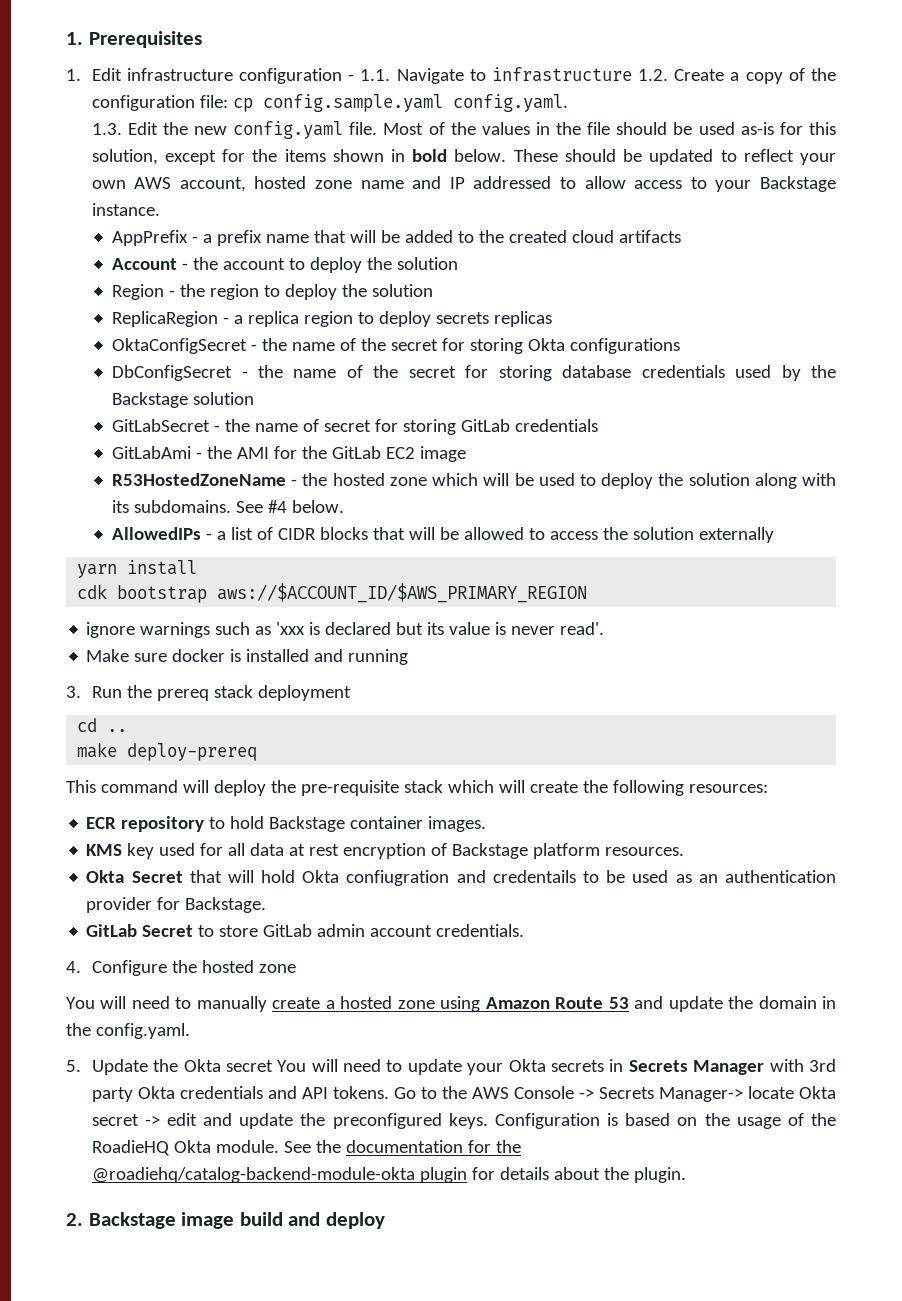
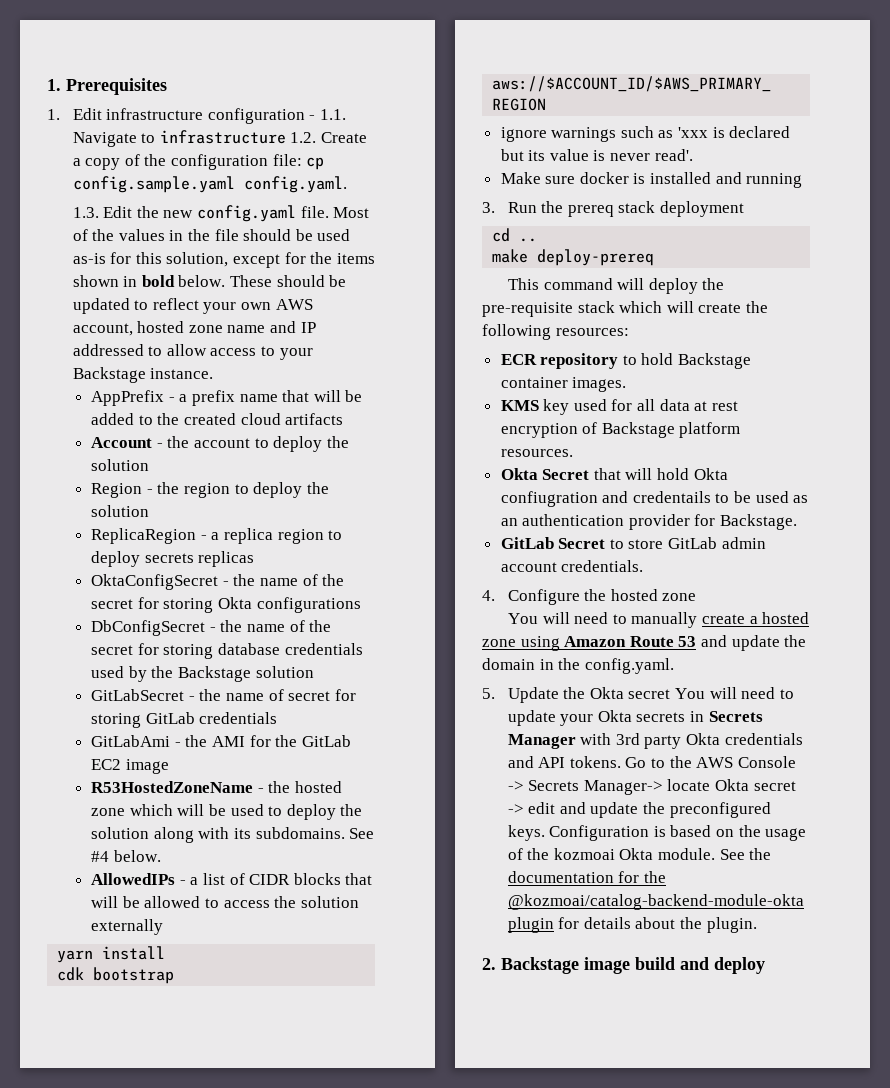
[91,1140,170,1156] RoadieHQ -> [553,848,615,860] kozmoai
[91,1167,415,1183] @roadiehq/catalog-backend-module-okta -> [507,894,804,910] @kozmoai/catalog-backend-module-okta

